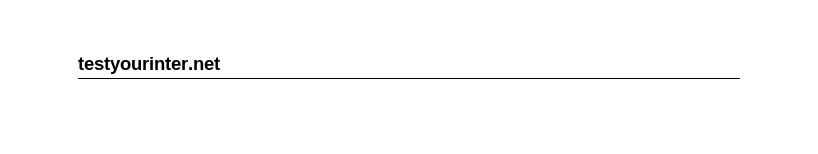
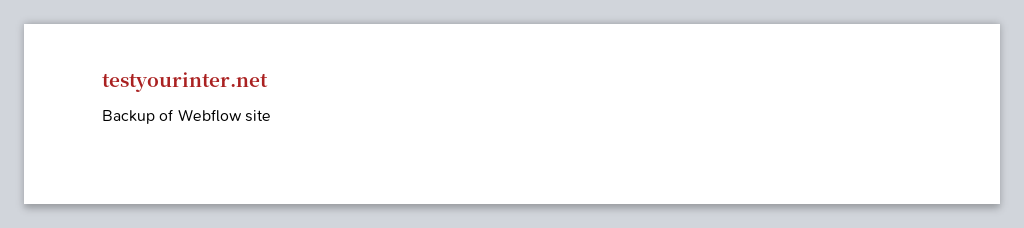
(220, 65) none -> [102,109,271,124] // Backup of Webflow site

